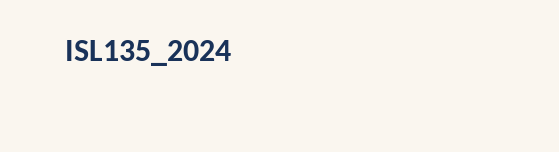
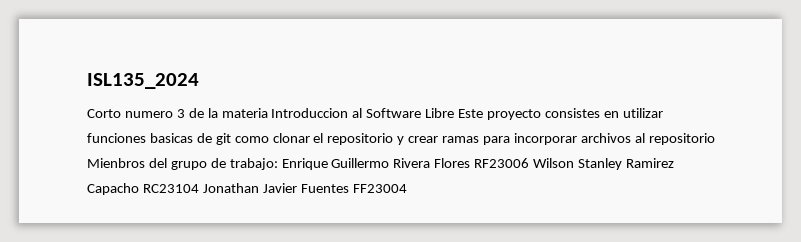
(231, 53) none -> [87,108,663,120] [87,133,715,145] [87,158,674,170] [87,183,407,195] // Corto numero 3 de la materia Introduccion al Software Libre Este proyecto consistes en utilizar funciones basicas de git como clonar el repositorio y crear ramas para incorporar archivos al repositorio Mienbros del grupo de trabajo: Enrique Guillermo Rivera Flores RF23006 Wilson Stanley Ramirez Capacho RC23104 Jonathan Javier Fuentes FF23004

